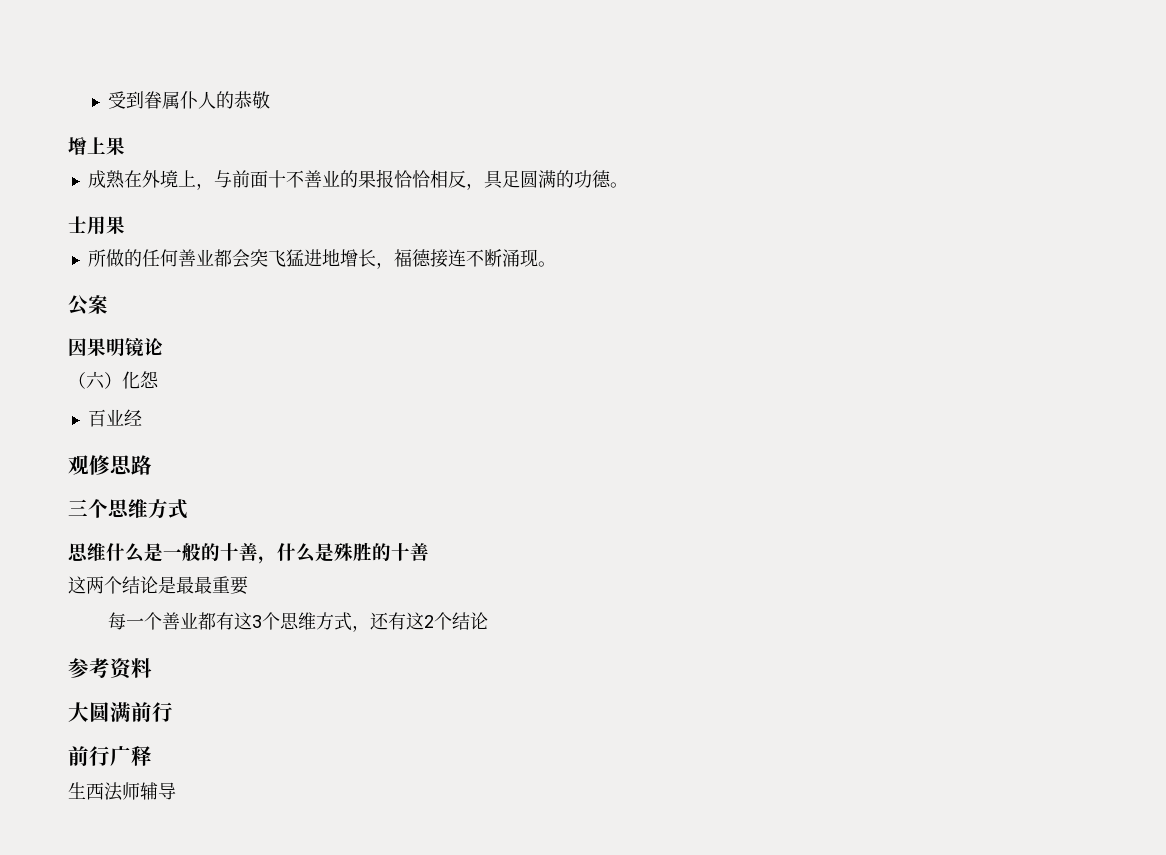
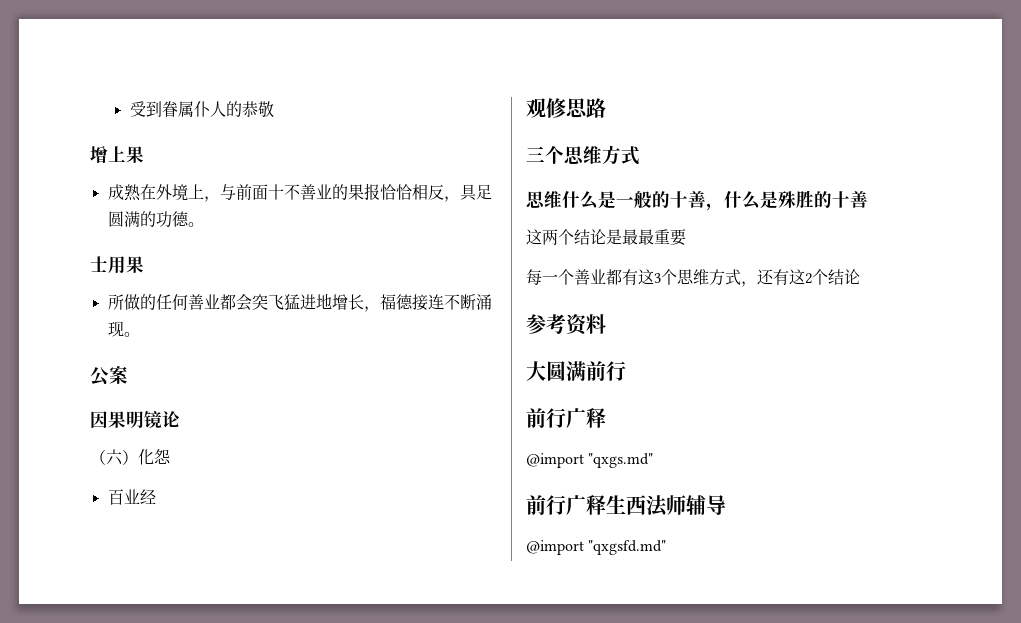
(152, 756) none -> [526,453,654,468] [526,495,606,515] @import "qxgs.md" // 前行广释
(176, 791) none -> [526,540,667,555] // @import "qxgsfd.md"

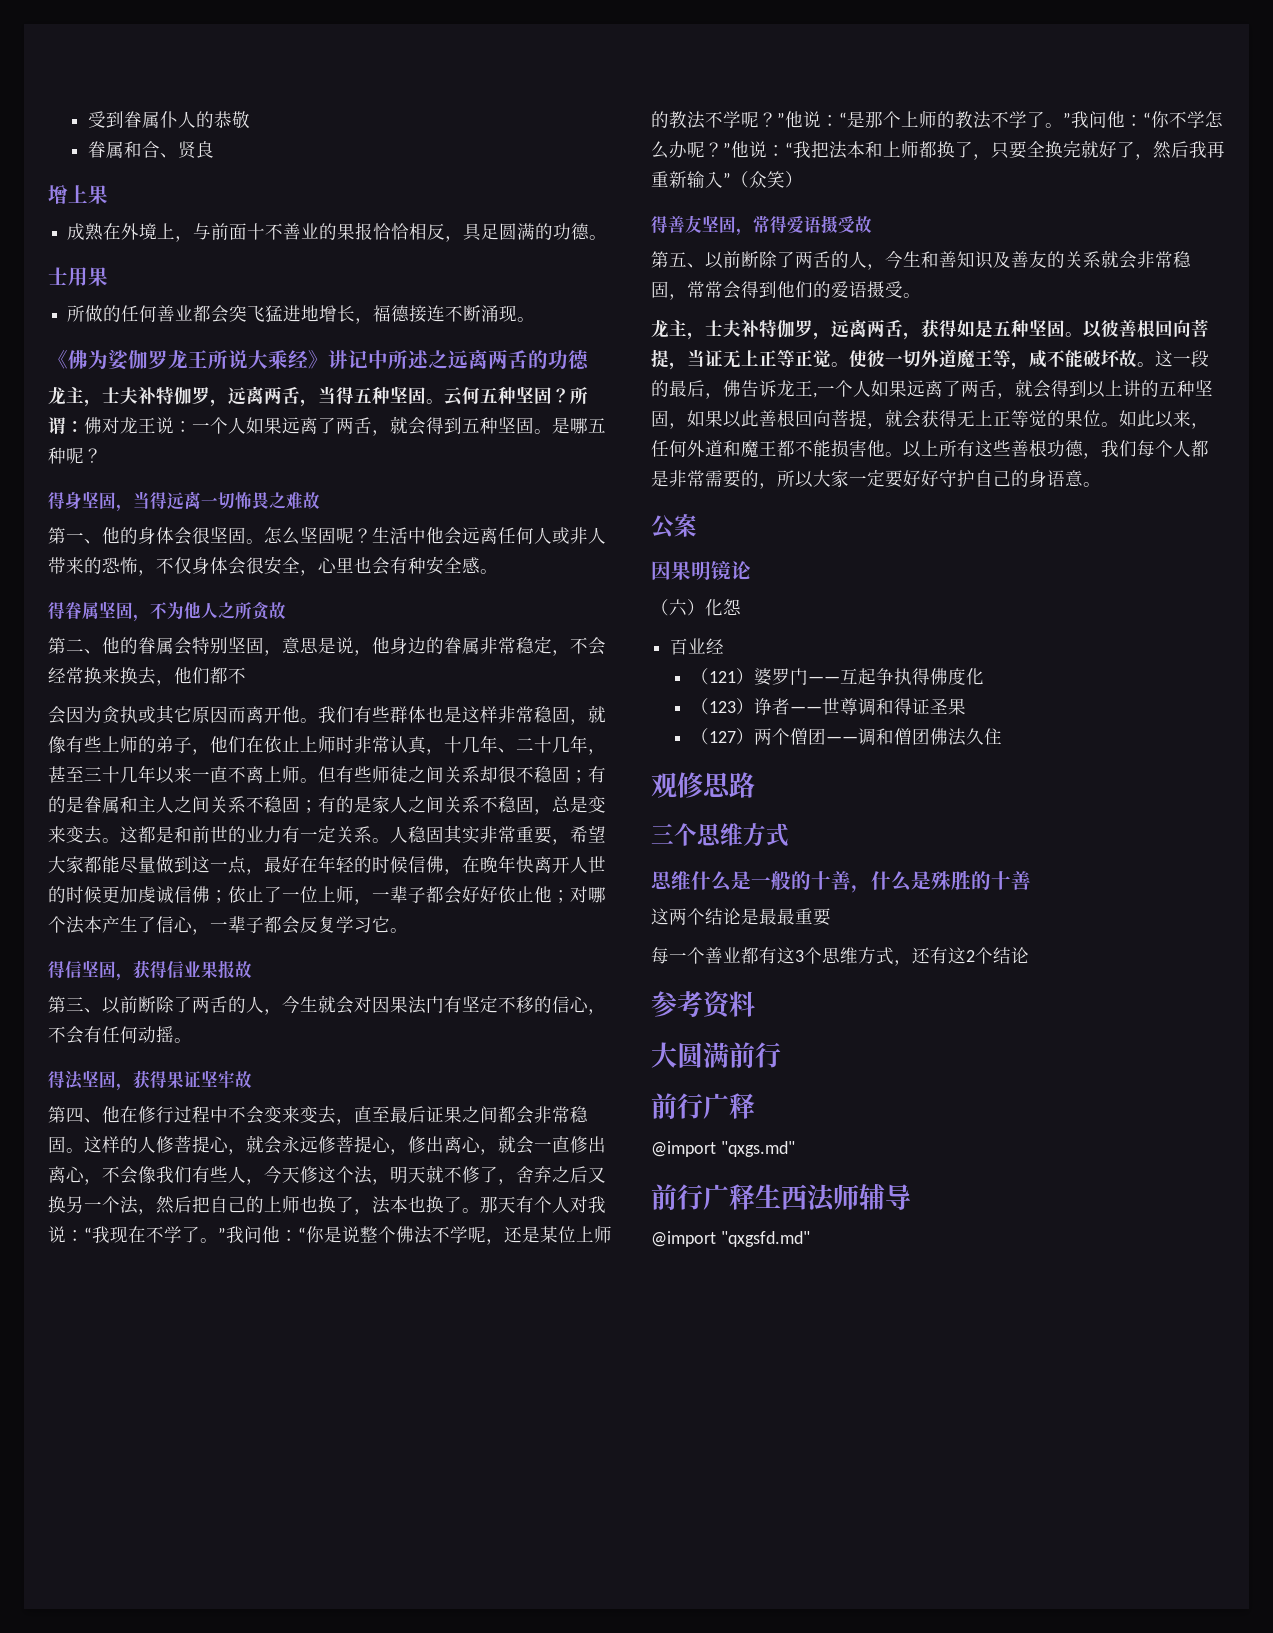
(274, 109) none -> [87,141,214,159] // 眷属和合、贤良
(140, 334) none -> [48,349,589,370] [48,386,588,407] [48,416,606,436] [48,447,102,464] [48,491,320,512] [48,526,606,545] [48,556,498,576] [48,601,286,622] [48,636,606,656] [48,667,246,686] [48,705,606,725] [48,735,606,755] [48,765,606,784] [48,796,606,815] [48,825,606,845] [48,855,606,875] [48,885,606,905] [48,916,408,935] [48,960,252,981] [48,995,606,1015] [48,1026,192,1044] [48,1070,252,1091] [48,1106,588,1125] [48,1135,606,1155] [48,1165,606,1185] [48,1195,606,1215] [48,1225,612,1245] [651,110,1223,129] [651,140,1225,160] [651,171,803,188] [651,215,872,236] [651,250,1191,270] [651,281,921,300] [651,319,1209,340] [651,349,1209,370] [651,379,1213,399] [651,409,1209,429] [651,439,1209,459] [651,469,1101,489] // 《佛为娑伽罗龙王所说大乘经》讲记中所述之远离两舌的功德 // 龙主，士夫补特伽罗，远离两舌，当得五种坚固。云何五种坚固？所谓：佛对龙王说：一个人如果远离了两舌，就会得到五种坚固。是哪五种呢？ // 得身坚固，当得远离一切怖畏之难故 // 第一、他的身体会很坚固。怎么坚固呢？生活中他会远离任何人或非人带来的恐怖，不仅身体会很安全，心里也会有种安全感。 // 得眷属坚固，不为他人之所贪故 // 第二、他的眷属会特别坚固，意思是说，他身边的眷属非常稳定，不会经常换来换去，他们都不 // 会因为贪执或其它原因而离开他。我们有些群体也是这样非常稳固，就像有些上师的弟子，他们在依止上师时非常认真，十几年、二十几年，甚至三十几年以来一直不离上师。但有些师徒之间关系却很不稳固；有的是眷属和主人之间关系不稳固；有的是家人之间关系不稳固，总是变来变去。这都是和前世的业力有一定关系。人稳固其实非常重要，希望大家都能尽量做到这一点，最好在年轻的时候信佛，在晚年快离开人世的时候更加虔诚信佛；依止了一位上师，一辈子都会好好依止他；对哪个法本产生了信心，一辈子都会反复学习它。 // 得信坚固，获得信业果报故 // 第三、以前断除了两舌的人，今生就会对因果法门有坚定不移的信心，不会有任何动摇。 // 得法坚固，获得果证坚牢故 // 第四、他在修行过程中不会变来变去，直至最后证果之间都会非常稳固。这样的人修菩提心，就会永远修菩提心，修出离心，就会一直修出离心，不会像我们有些人，今天修这个法，明天就不修了，舍弃之后又换另一个法，然后把自己的上师也换了，法本也换了。那天有个人对我说：“我现在不学了。”我问他：“你是说整个佛法不学呢，还是某位上师的教法不学呢？”他说：“是那个上师的教法不学了。”我问他：“你不学怎么办呢？”他说：“我把法本和上师都换了，只要全换完就好了，然后我再重新输入”（众笑） // 得善友坚固，常得爱语摄受故 // 第五、以前断除了两舌的人，今生和善知识及善友的关系就会非常稳固，常常会得到他们的爱语摄受。 // 龙主，士夫补特伽罗，远离两舌，获得如是五种坚固。以彼善根回向菩提，当证无上正等正觉。使彼一切外道魔王等，咸不能破坏故。这一段的最后，佛告诉龙王,一个人如果远离了两舌，就会得到以上讲的五种坚固，如果以此善根回向菩提，就会获得无上正等觉的果位。如此以来，任何外道和魔王都不能损害他。以上所有这些善根功德，我们每个人都是非常需要的，所以大家一定要好好守护自己的身语意。
(156, 497) none -> [690,668,984,686] [690,698,966,716] [690,728,1002,746] // （121）婆罗门——互起争执得佛度化 // （123）诤者——世尊调和得证圣果 // （127）两个僧团——调和僧团佛法久住

